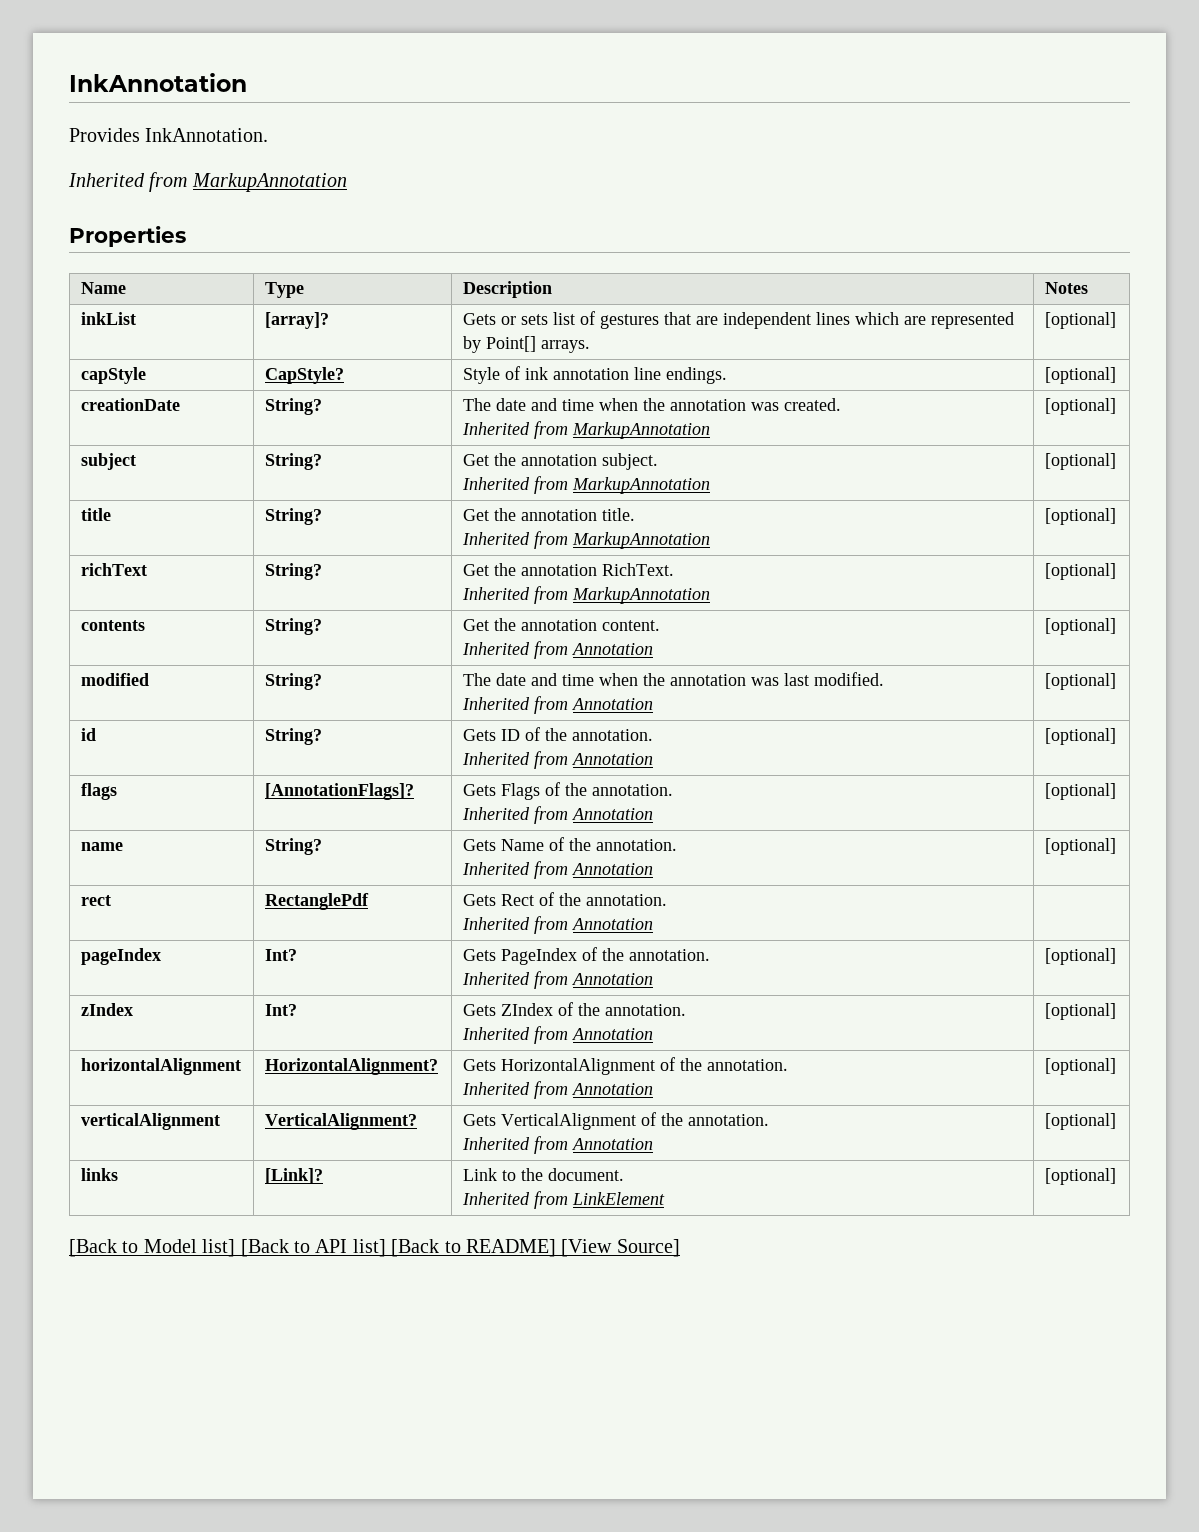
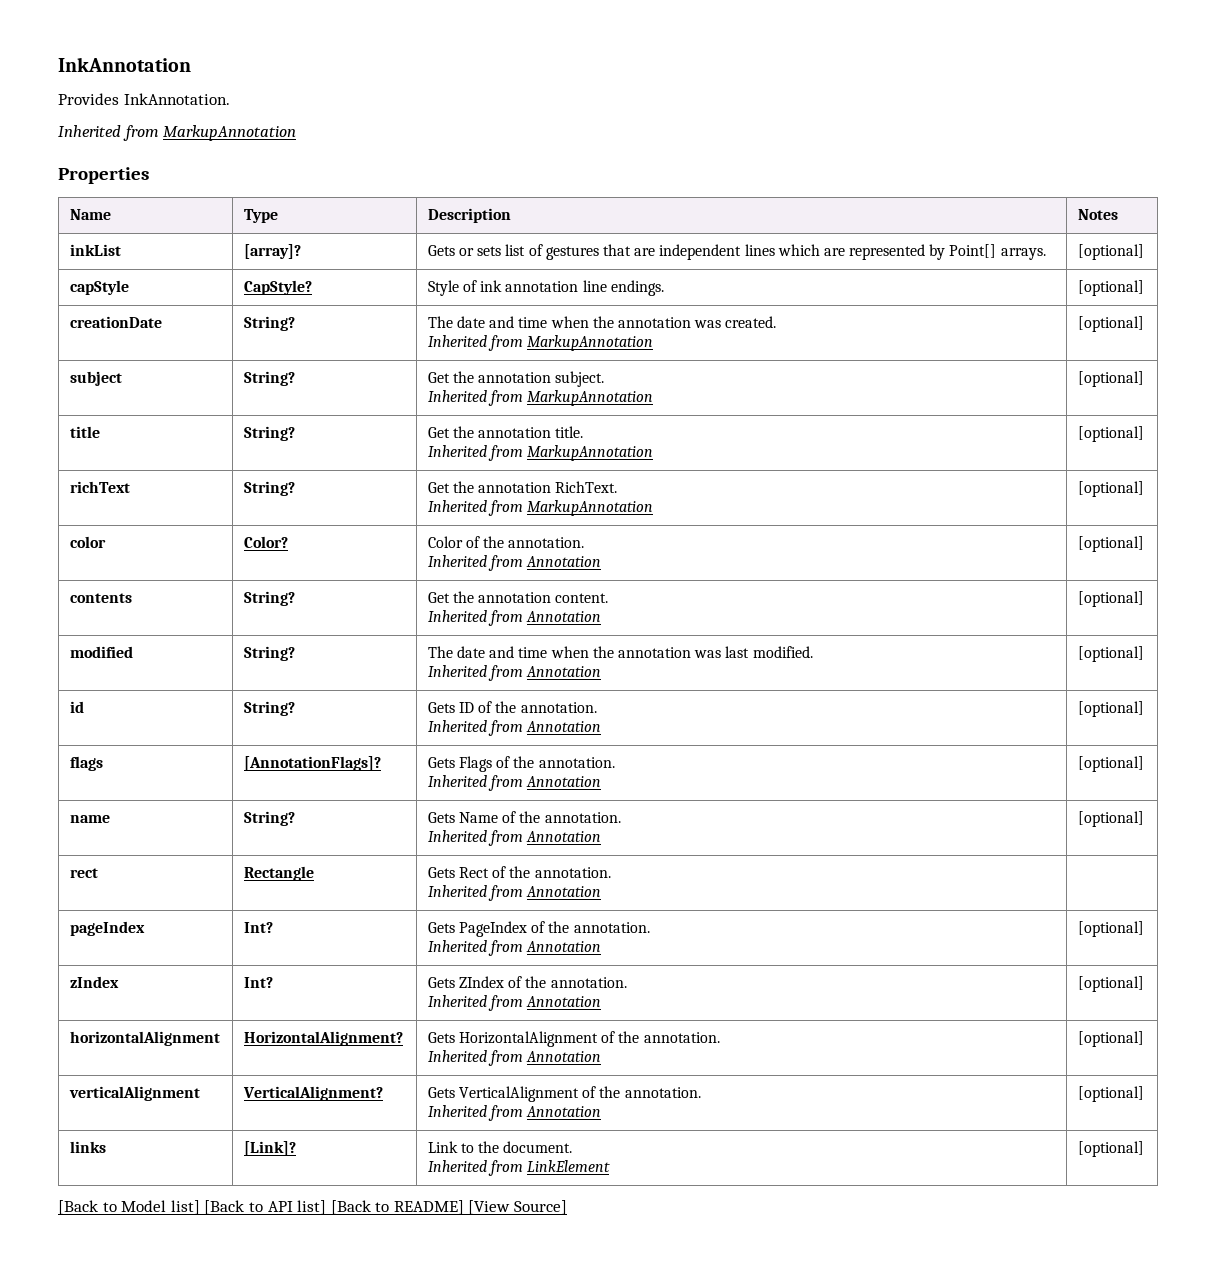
(1116, 571) none -> [69,536,106,548] [243,536,288,548] [427,536,585,548] [427,555,602,571] [1077,536,1144,552] // color | Color? | Color of the annotation. // Inherited from Annotation | [optional]
[264,893,369,910] RectanglePdf -> [243,866,314,881] Rectangle

